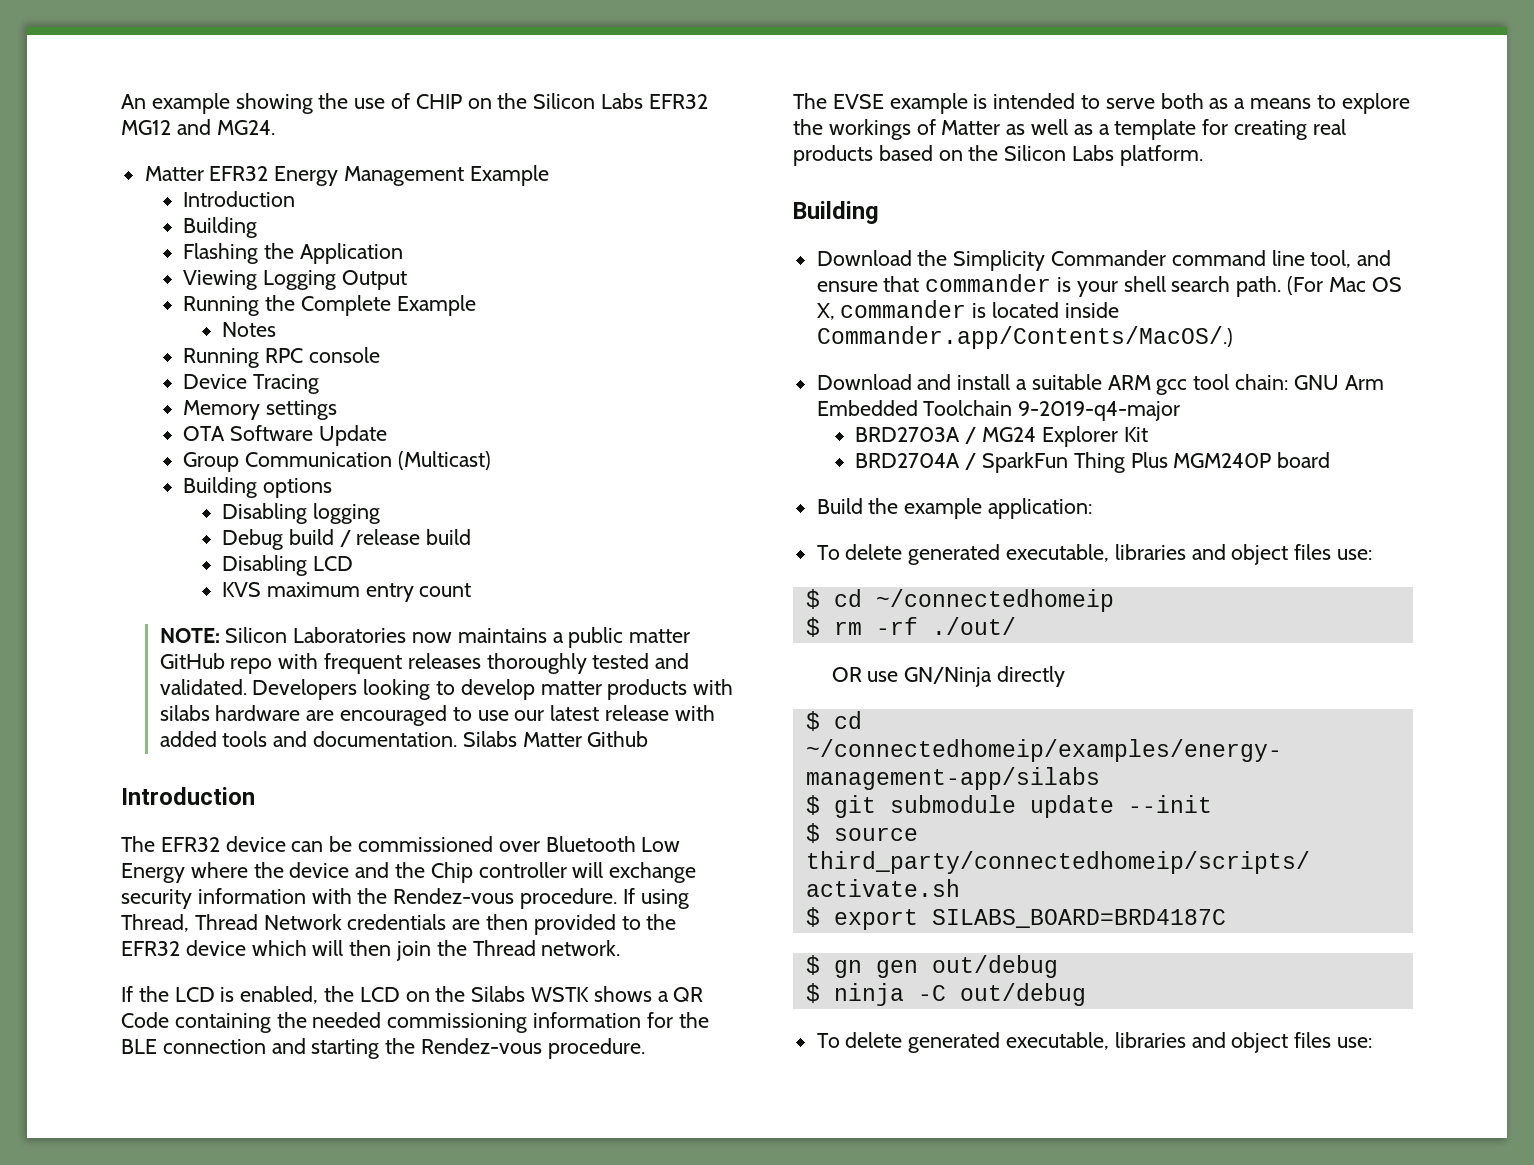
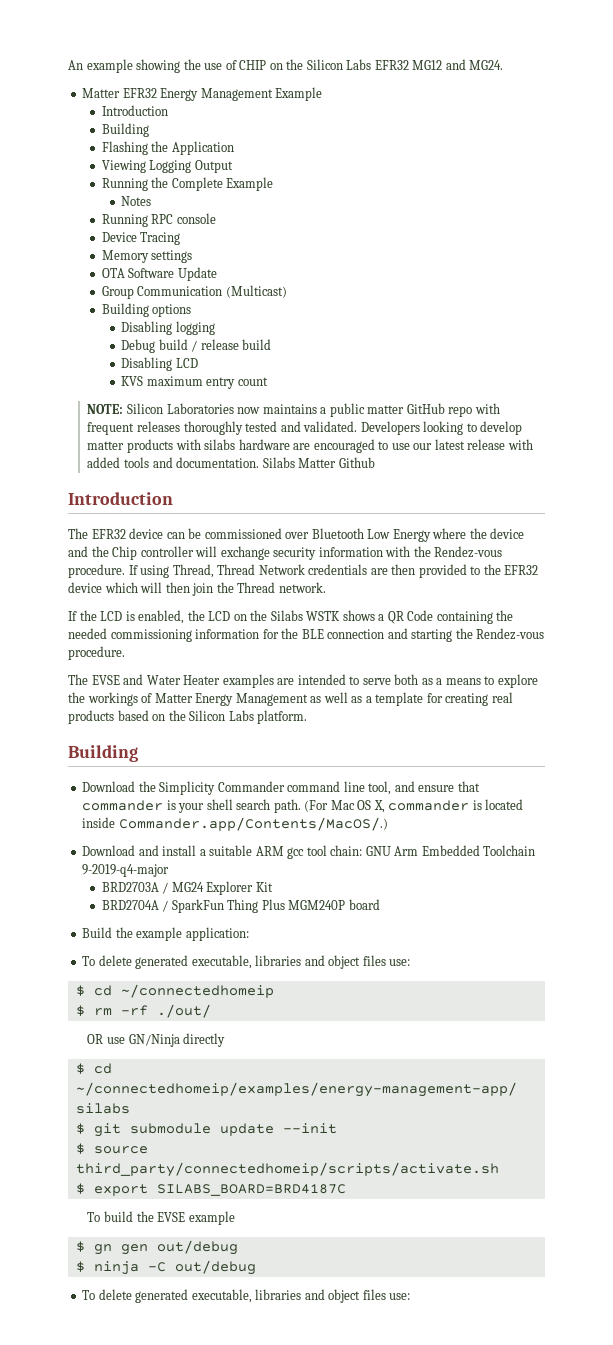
[889,93,988,114] example is -> [123,674,295,688] and Water Heater examples are
(1001, 127) none -> [195,693,308,706] Energy Management
(1226, 918) none -> [87,1211,235,1225] // To build the EVSE example

